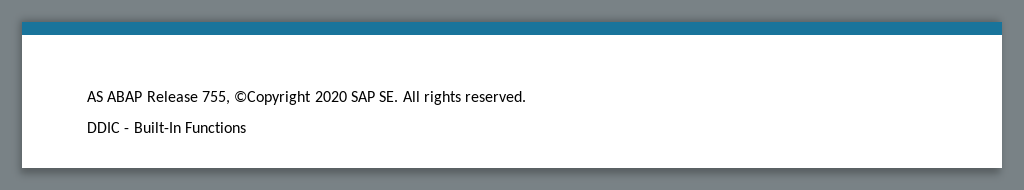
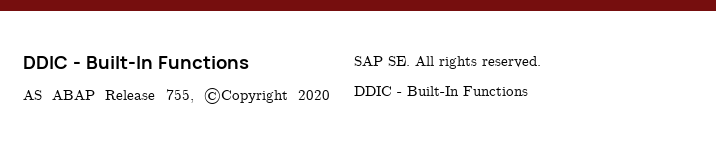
(87, 96) none -> [23,56,249,69] DDIC - Built-In Functions //

